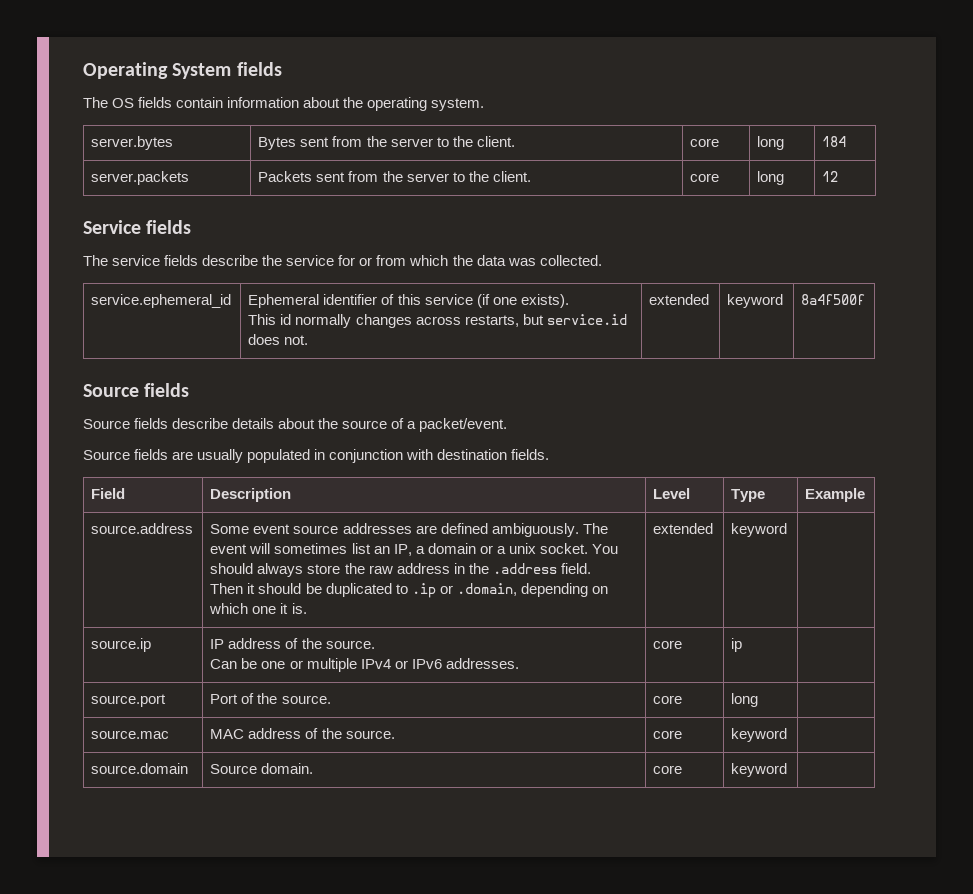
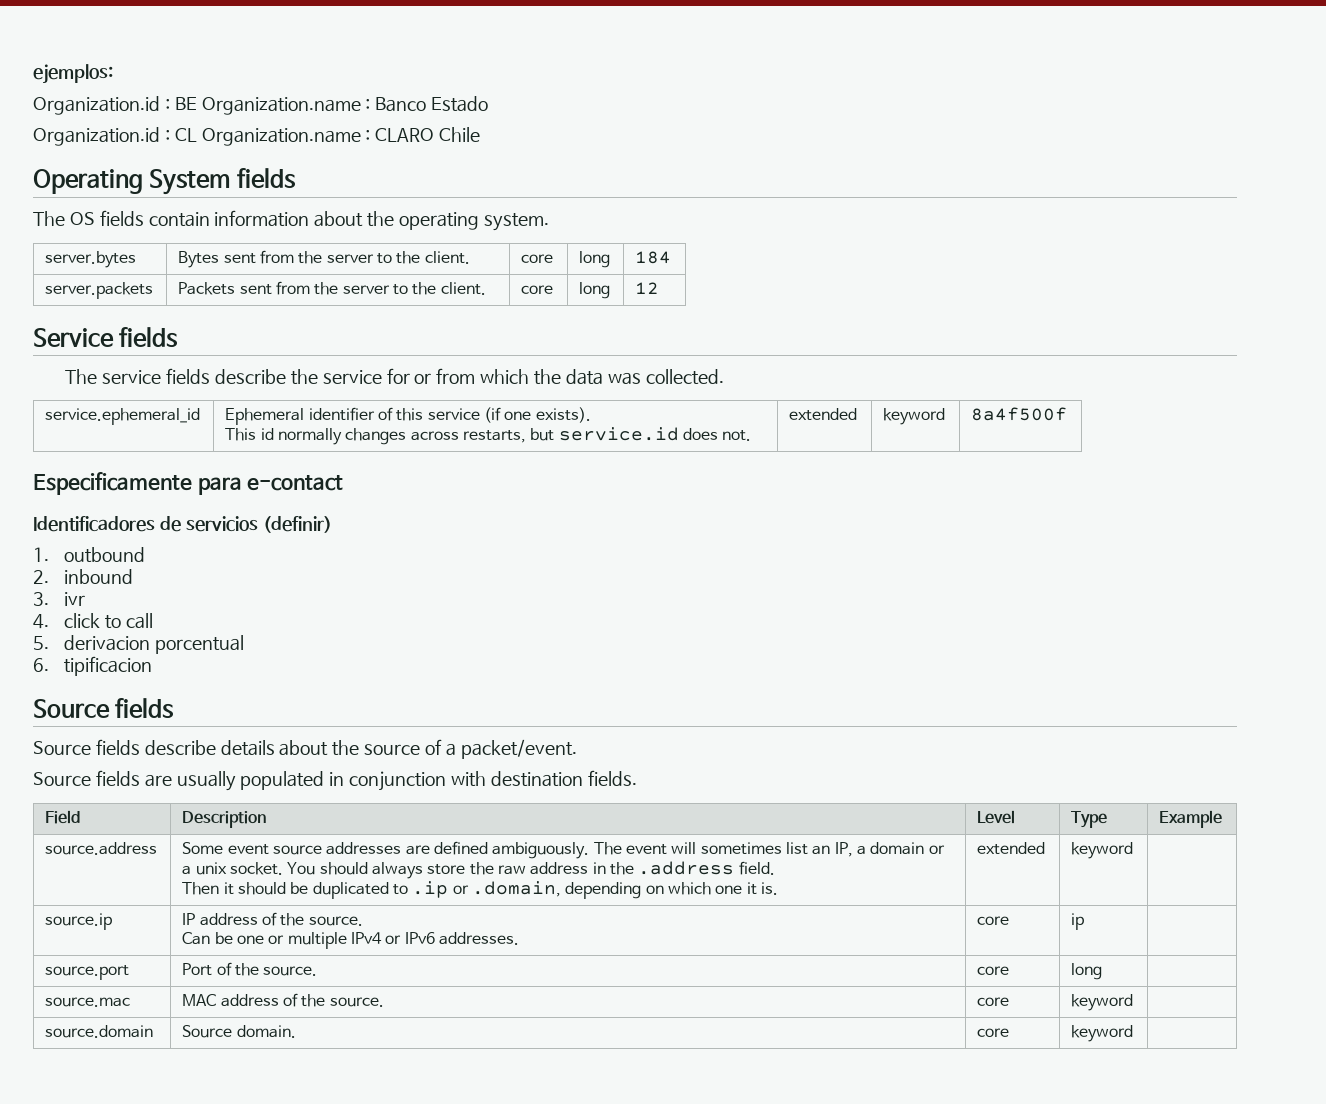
(83, 70) none -> [33,64,113,84] [33,96,489,115] [33,127,481,146] ejemplos: // Organization.id : BE Organization.name : Banco Estado // Organization.id : CL Organization.name : CLARO Chile //
(866, 299) none -> [33,472,344,495] [33,516,332,533] [33,547,145,563] [33,569,133,584] [33,592,85,606] [33,613,153,629] [33,635,244,654] [33,656,152,676] // Especificamente para e-contact // Identificadores de servicios (definir) // 1. outbound // 2. inbound // 3. ivr // 4. click to call // 5. derivacion porcentual // 6. tipificacion

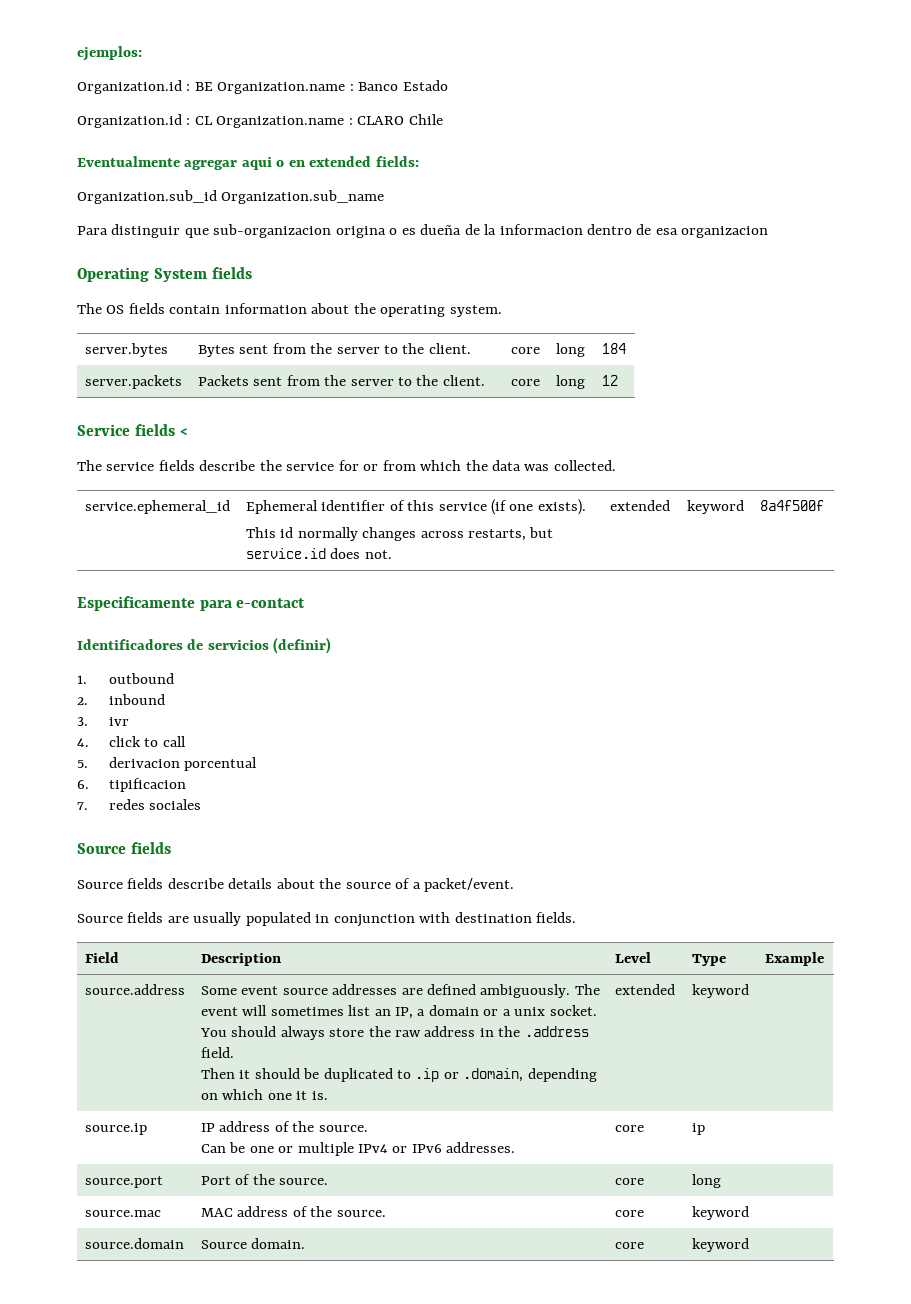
(481, 134) none -> [77,156,419,170] [77,190,385,204] [77,224,769,238] // Eventualmente agregar aqui o en extended fields: // Organization.sub_id Organization.sub_name // Para distinguir que sub-organizacion origina o es dueña de la informacion dentro de esa organizacion
(179, 337) none -> [179,428,188,436] <
(152, 666) none -> [77,799,202,810] // 7. redes sociales

